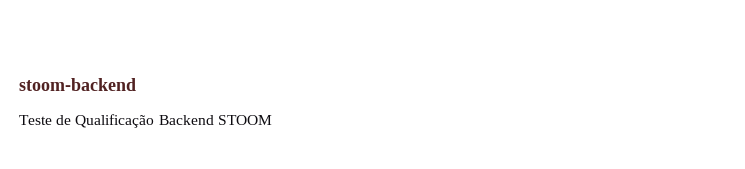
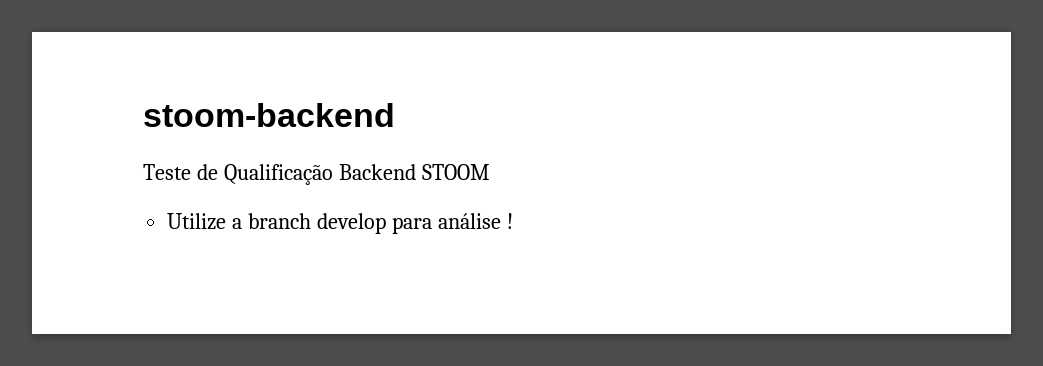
(272, 120) none -> [167,213,513,234] // Utilize a branch develop para análise !

